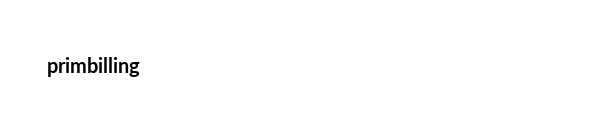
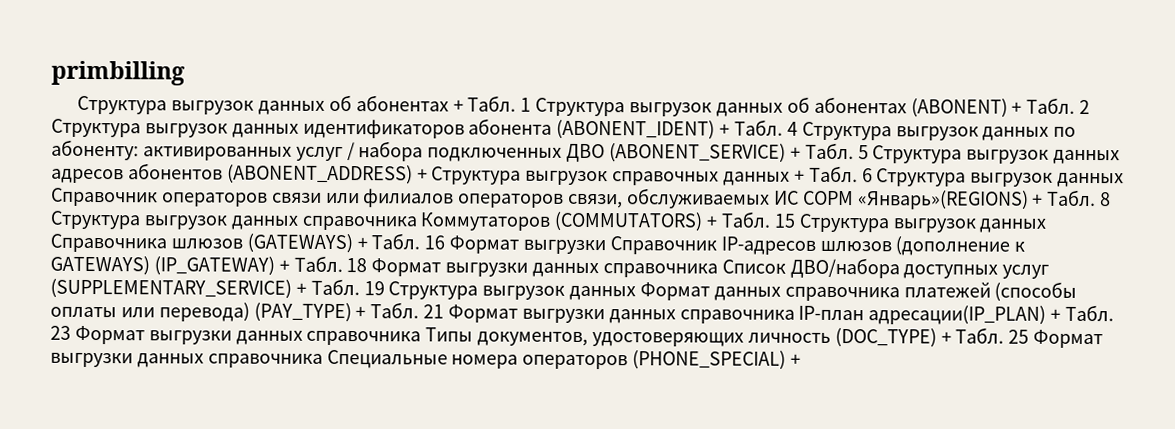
(140, 67) none -> [77,94,1091,118] [51,118,1077,141] [51,139,1121,165] [51,163,1125,188] [51,187,1112,210] [50,210,1047,233] [50,233,1026,256] [50,255,1050,279] [50,278,1078,302] [50,302,1115,325] [50,325,1104,349] [50,349,802,370] // Структура выгрузок данных об абонентах + Табл. 1 Структура выгрузок данных об абонентах (ABONENT) + Табл. 2 Структура выгрузок данных идентификаторов абонента (ABONENT_IDENT) + Табл. 4 Структура выгрузок данных по абоненту: активированных услуг / набора подключенных ДВО (ABONENT_SERVICE) + Табл. 5 Структура выгрузок данных адресов абонентов (ABONENT_ADDRESS) + Структура выгрузок справочных данных + Табл. 6 Структура выгрузок данных Справочник операторов связи или филиалов операторов связи, обслуживаемых ИС СОРМ «Январь»(REGIONS) + Табл. 8 Структура выгрузок данных справочника Коммутаторов (COMMUTATORS) + Табл. 15 Структура выгрузок данных Справочника шлюзов (GATEWAYS) + Табл. 16 Формат выгрузки Справочник IP-адресов шлюзов (дополнение к GATEWAYS) (IP_GATEWAY) + Табл. 18 Формат выгрузки данных справочника Список ДВО/набора доступных услуг (SUPPLEMENTARY_SERVICE) + Табл. 19 Структура выгрузок данных Формат данных справочника платежей (способы оплаты или перевода) (PAY_TYPE) + Табл. 21 Формат выгрузки данных справочника IP-план адресации(IP_PLAN) + Табл. 23 Формат выгрузки данных справочника Типы документов, удостоверяющих личность (DOC_TYPE) + Табл. 25 Формат выгрузки данных справочника Специальные номера операторов (PHONE_SPECIAL) +

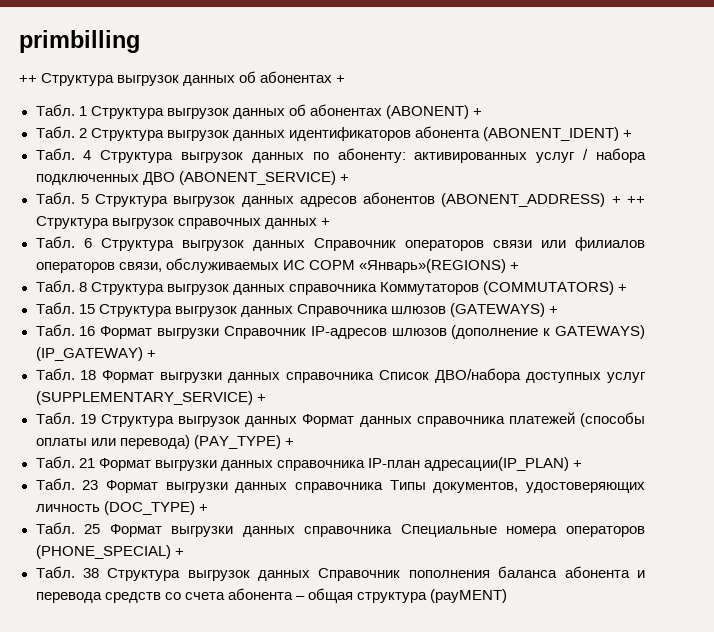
(185, 73) none -> [19,75,37,83] ++
(464, 105) none -> (346, 79) //
(1023, 107) none -> (482, 112) //
(731, 129) none -> (632, 134) //
(801, 152) none -> (349, 178) //
(428, 174) none -> [627,196,645,204] ++
(805, 175) none -> (330, 222) //
(1044, 199) none -> (519, 266) //
(718, 221) none -> (627, 288) //
(368, 243) none -> (558, 310) //
(290, 265) none -> (156, 354) //
(307, 288) none -> (266, 398) //
(367, 312) none -> (294, 442) //
(1062, 314) none -> (582, 464) //
(952, 337) none -> (208, 508) //
(802, 359) none -> [35,566,646,581] [35,588,507,603] // Табл. 38 Структура выгрузок данных Справочник пополнения баланса абонента и перевода средств со счета абонента – общая структура (payMENT)

